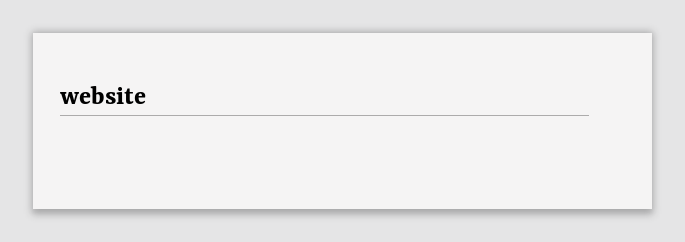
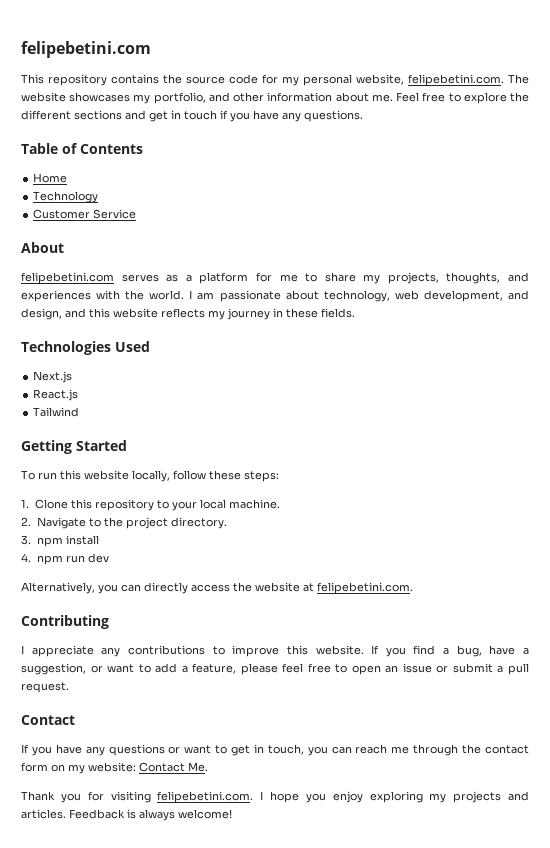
[60,86,146,104] website -> [21,41,151,58] [21,74,529,86] [21,92,529,104] [21,110,363,122] [21,143,143,154] [33,173,68,183] [33,191,99,203] [33,209,137,219] [21,242,64,253] [21,272,529,284] [21,290,529,302] [21,308,355,320] [21,341,150,355] [33,371,73,383] [33,389,79,401] [33,407,80,417] [21,440,127,454] [21,470,279,482] [21,499,280,511] [21,517,227,529] [21,535,99,547] [21,553,109,565] [21,582,413,594] [21,615,109,629] [21,645,530,657] [21,663,529,675] [21,682,69,693] [21,715,75,725] [21,744,529,756] [21,762,208,774] [21,791,529,803] [21,809,232,821] felipebetini.com // This repository contains the source code for my personal website, felipebetini.com. The website showcases my portfolio, and other information about me. Feel free to explore the different sections and get in touch if you have any questions. // Table of Contents // Home // Technology // Customer Service // About // felipebetini.com serves as a platform for me to share my projects, thoughts, and experiences with the world. I am passionate about technology, web development, and design, and this website reflects my journey in these fields. // Technologies Used // Next.js // React.js // Tailwind // Getting Started // To run this website locally, follow these steps: // 1. Clone this repository to your local machine. // 2. Navigate to the project directory. // 3. npm install // 4. npm run dev // Alternatively, you can directly access the website at felipebetini.com. // Contributing // I appreciate any contributions to improve this website. If you find a bug, have a suggestion, or want to add a feature, please feel free to open an issue or submit a pull request. // Contact // If you have any questions or want to get in touch, you can reach me through the contact form on my website: Contact Me. // Thank you for visiting felipebetini.com. I hope you enjoy exploring my projects and articles. Feedback is always welcome!

